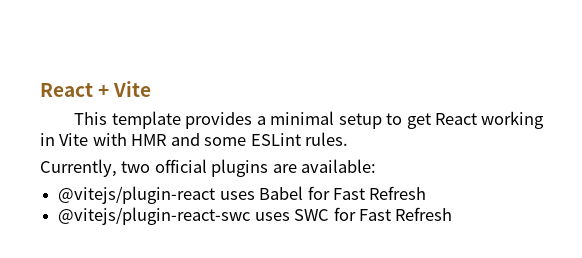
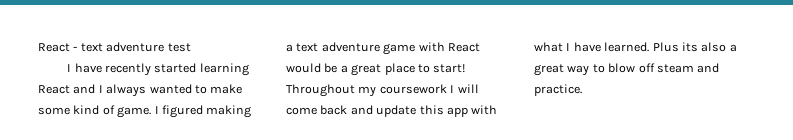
[40,81,152,97] [74,111,545,129] [40,132,349,146] [40,159,377,177] [58,186,427,204] [58,207,453,225] React + Vite // This template provides a minimal setup to get React working in Vite with HMR and some ESLint rules. // Currently, two official plugins are available: // @vitejs/plugin-react uses Babel for Fast Refresh // @vitejs/plugin-react-swc uses SWC for Fast Refresh -> [38,42,191,52] [67,63,249,76] [38,84,243,97] [38,105,252,118] [286,42,480,55] [286,63,466,76] [286,84,479,97] [286,105,498,117] [534,42,737,52] [534,63,720,76] [534,84,582,96] React - text adventure test // I have recently started learning React and I always wanted to make some kind of game. I figured making a text adventure game with React would be a great place to start! Throughout my coursework I will come back and update this app with what I have learned. Plus its also a great way to blow off steam and practice.

